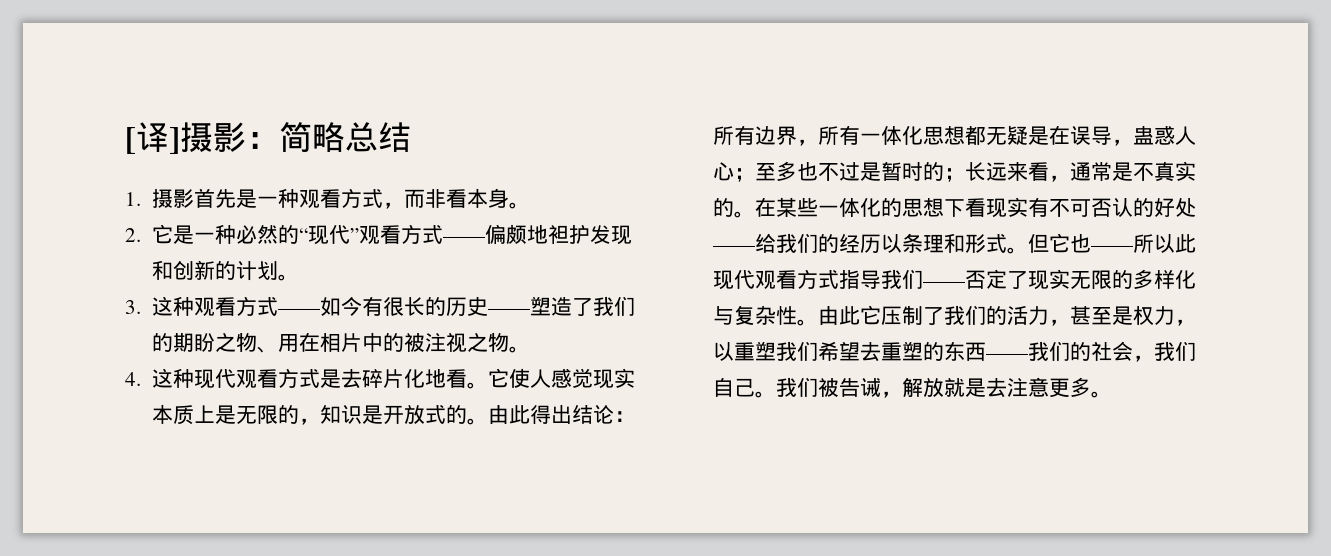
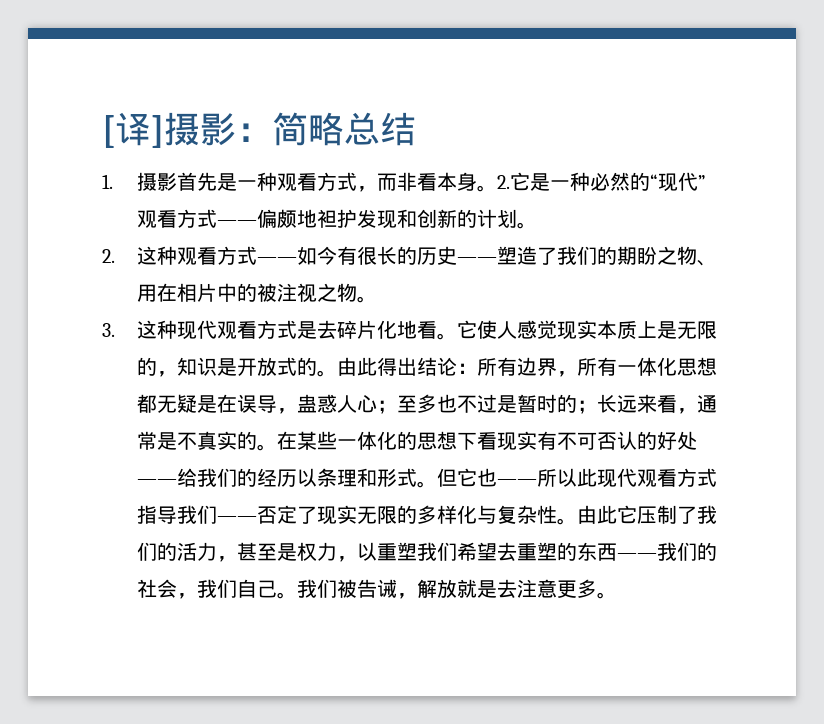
(530, 205) // -> (497, 188) none
[125,300,141,314] 3. -> [102,249,115,263] 2.
[125,372,141,386] 4. -> [102,323,115,337] 3.

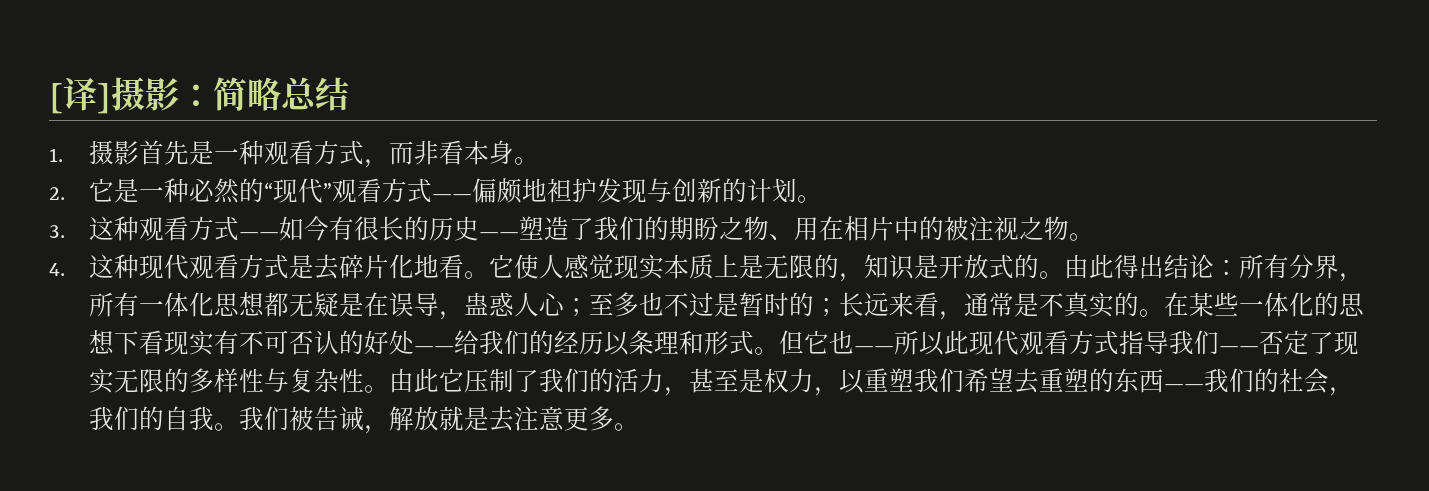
(497, 188) none -> (539, 161) //
[396,209,417,228] 和 -> [646,178,672,203] 与
[102,249,115,263] 2. -> [49,225,65,238] 3.
[102,323,115,337] 3. -> [49,263,65,276] 4.
[516,357,537,376] 边 -> [1288,254,1314,279] 分
[456,505,477,524] 化 -> [238,368,264,393] 性
[236,579,277,598] 自己 -> [138,406,214,431] 的自我

